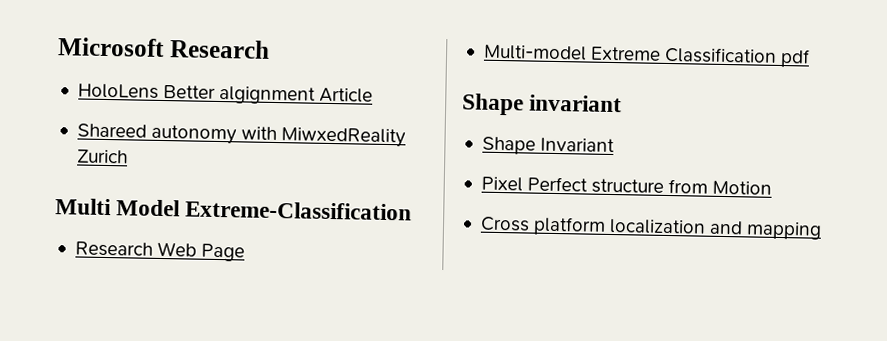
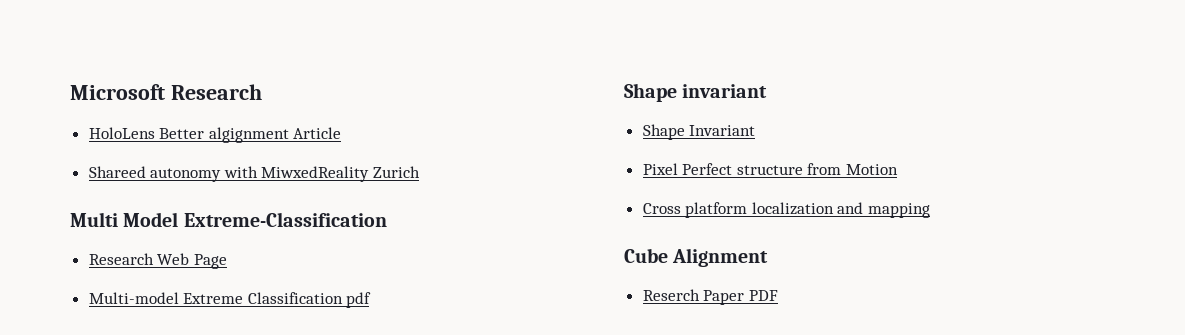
(823, 230) none -> [624,248,769,267] [642,289,778,305] // Cube Alignment // Reserch Paper PDF

